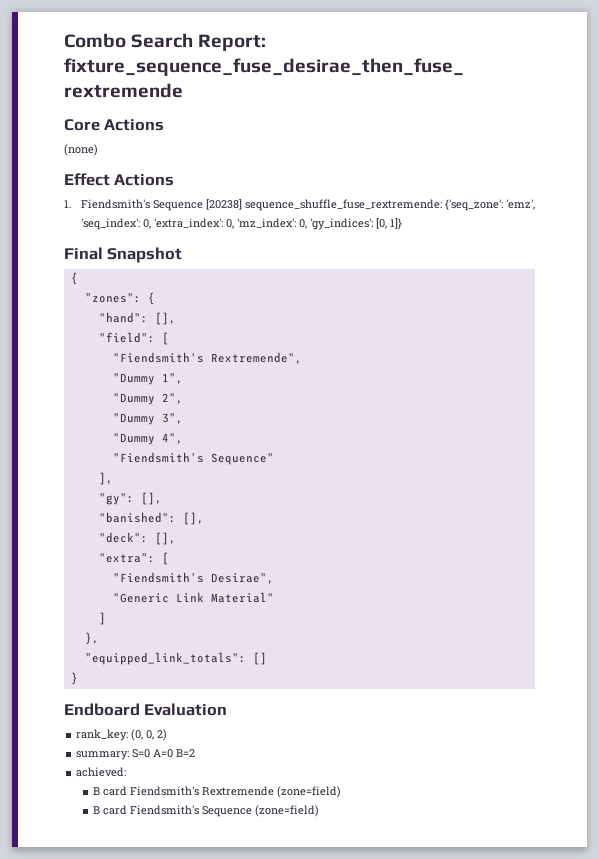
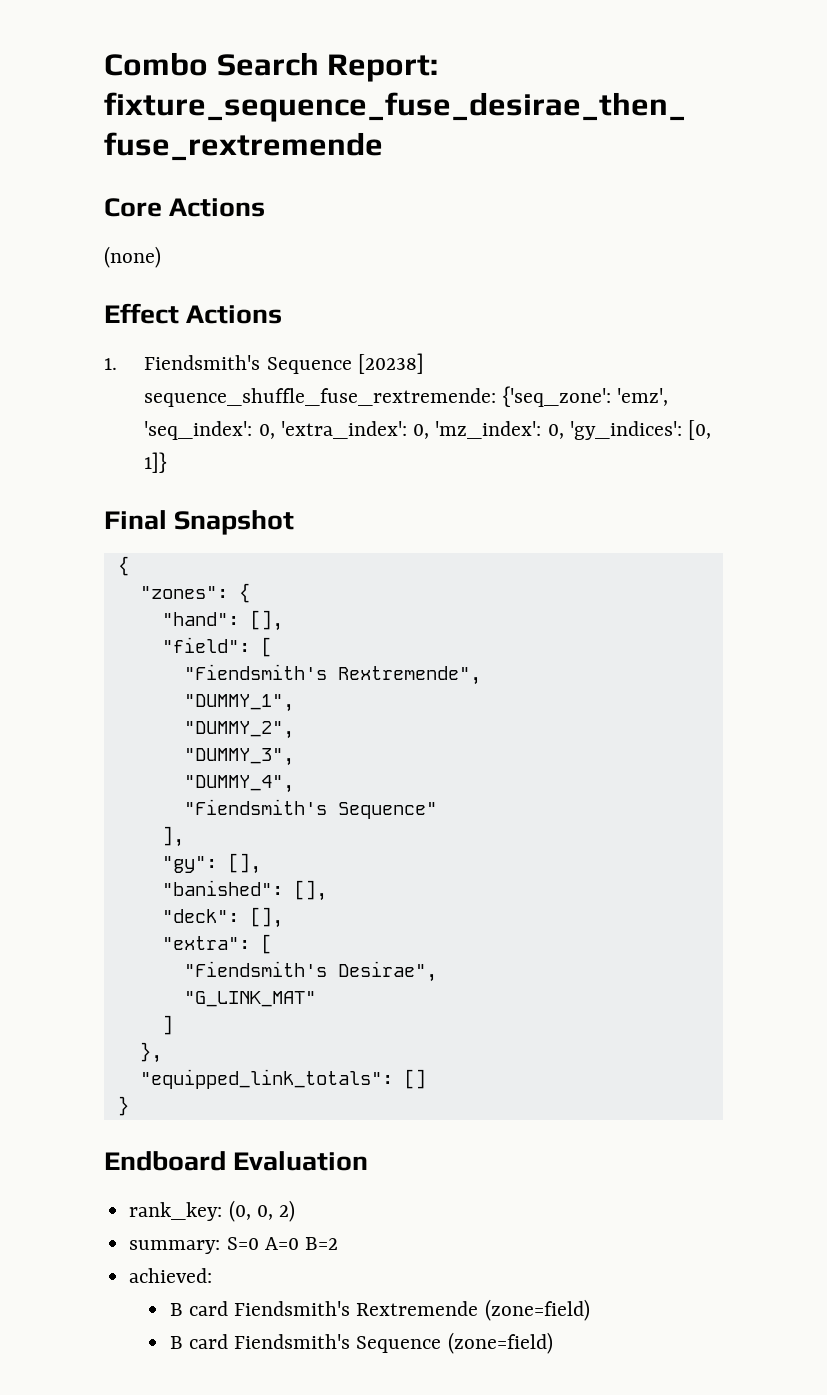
[112,373,183,385] [112,393,183,405] [112,413,183,425] [112,433,183,445] "Dummy 1", // "Dummy 2", // "Dummy 3", // "Dummy 4", -> [183,694,294,712] [183,721,294,739] [183,748,294,766] [183,775,294,793] "DUMMY_1", // "DUMMY_2", // "DUMMY_3", // "DUMMY_4",
[112,592,274,603] "Generic Link Material" -> [183,991,316,1007] "G_LINK_MAT"

